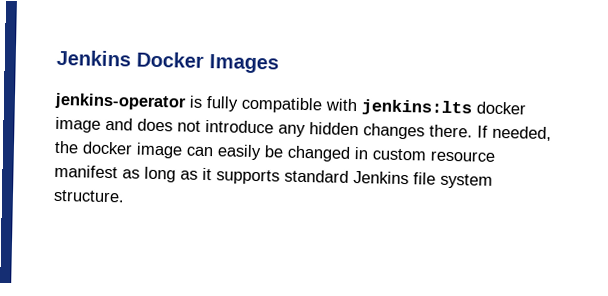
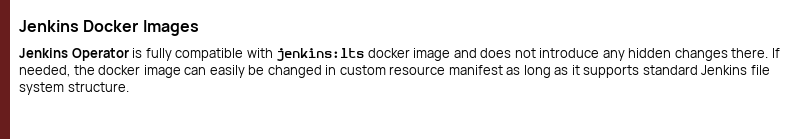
[54,92,187,111] jenkins-operator -> [19,48,129,61] Jenkins Operator

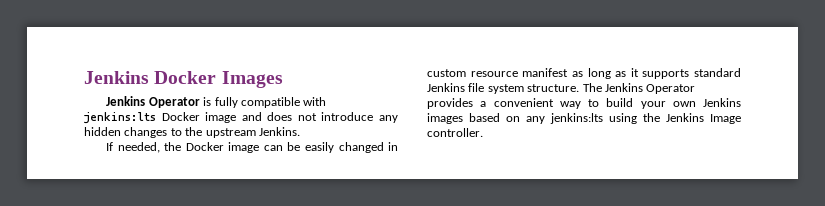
[367,48,410,58] docker -> [161,112,200,121] Docker
[731,48,769,58] there. -> [170,127,300,138] to the upstream Jenkins. //
[98,65,141,75] docker -> [185,142,224,151] Docker
[209,65,265,78] easily be -> [287,142,334,153] be easily
(129, 87) none -> [582,83,696,94] [427,98,741,109] [427,113,741,124] [427,128,483,137] The Jenkins Operator provides a convenient way to build your own Jenkins images based on any jenkins:lts using the Jenkins Image controller.

